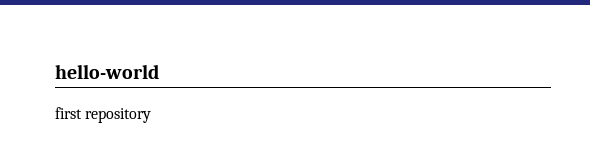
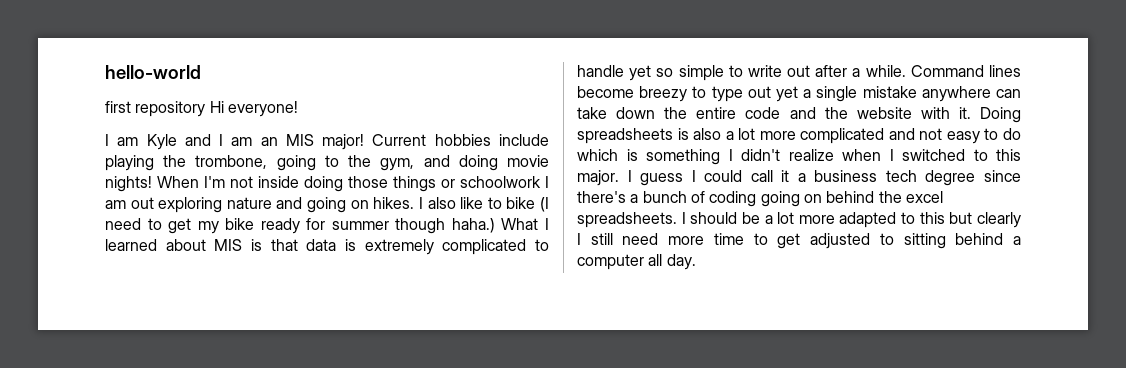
(152, 115) none -> [209,101,298,117] [105,134,549,150] [105,155,549,171] [105,176,549,192] [105,197,550,213] [105,218,550,234] [105,239,549,255] [577,65,1021,81] [577,86,1021,102] [577,107,1021,123] [577,128,1022,144] [577,149,1021,165] [577,170,1022,186] [577,191,943,207] [577,212,1021,228] [577,233,1022,249] [577,254,696,270] Hi everyone! // I am Kyle and I am an MIS major! Current hobbies include playing the trombone, going to the gym, and doing movie nights! When I'm not inside doing those things or schoolwork I am out exploring nature and going on hikes. I also like to bike (I need to get my bike ready for summer though haha.) What I learned about MIS is that data is extremely complicated to handle yet so simple to write out after a while. Command lines become breezy to type out yet a single mistake anywhere can take down the entire code and the website with it. Doing spreadsheets is also a lot more complicated and not easy to do which is something I didn't realize when I switched to this major. I guess I could call it a business tech degree since there's a bunch of coding going on behind the excel spreadsheets. I should be a lot more adapted to this but clearly I still need more time to get adjusted to sitting behind a computer all day.

